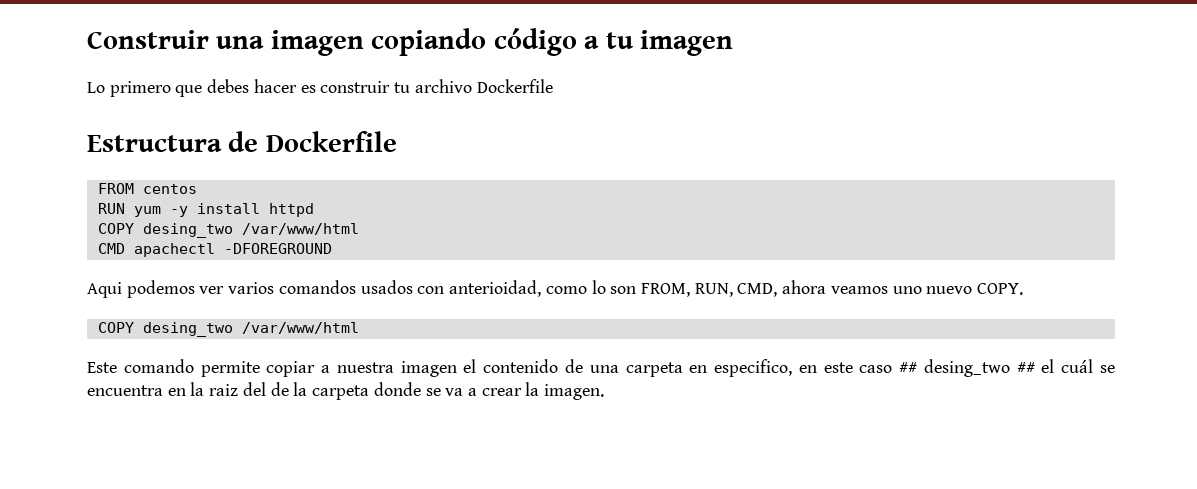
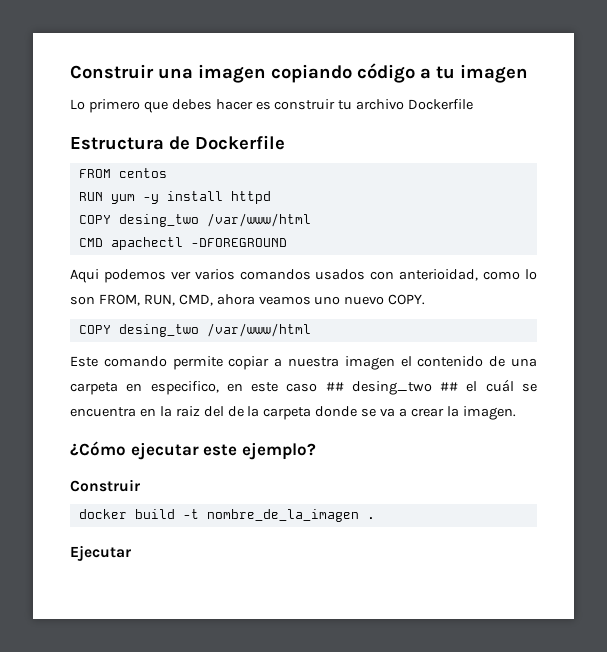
(605, 392) none -> [70,441,316,460] [70,479,140,492] [78,509,375,522] [70,545,131,561] // ¿Cómo ejecutar este ejemplo? // Construir // docker build -t nombre_de_la_imagen . // Ejecutar

